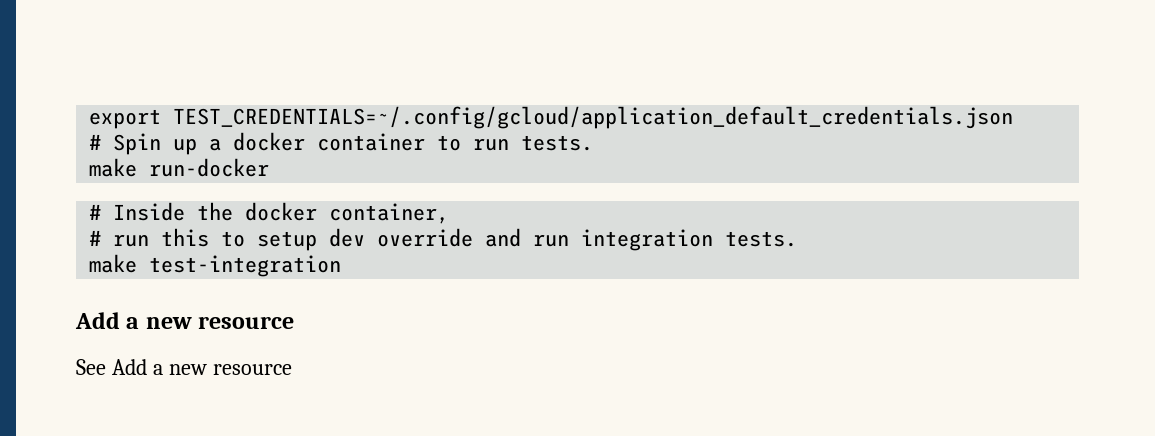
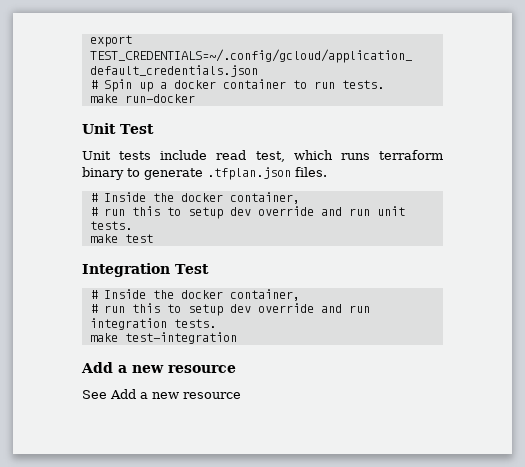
(270, 167) none -> [82,123,154,134] [82,150,443,162] [82,167,327,180] [89,192,300,204] [89,206,405,219] [89,221,132,230] [89,234,153,243] [82,263,209,277] // Unit Test // Unit tests include read test, which runs terraform binary to generate .tfplan.json files. // # Inside the docker container, // # run this to setup dev override and run unit tests. // make test // Integration Test

